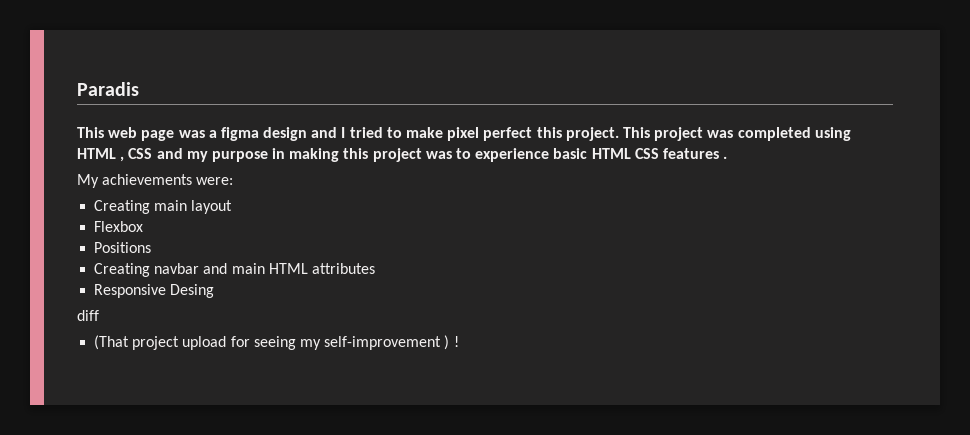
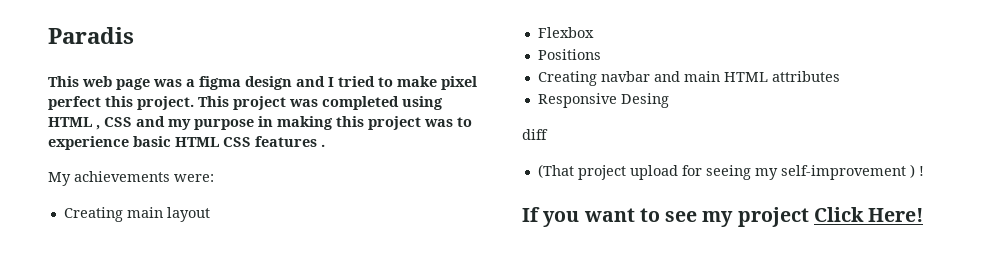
(459, 341) none -> [522,207,924,227] // If you want to see my project Click Here!

